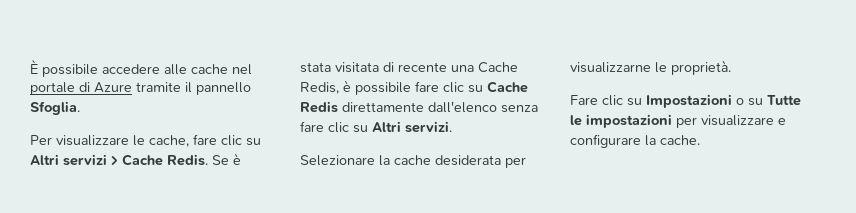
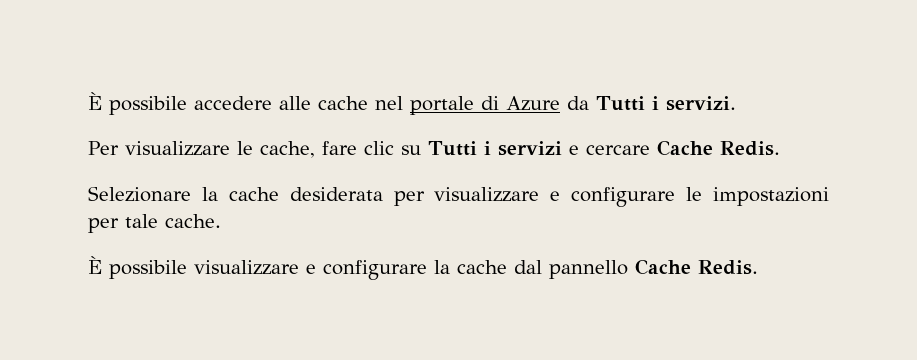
[136,82,251,95] [30,101,80,115] tramite il pannello Sfoglia. -> [567,96,736,111] da Tutti i servizi.
[30,153,241,166] [300,62,518,73] [300,80,528,95] [300,101,538,113] [300,121,452,133] Altri servizi > Cache Redis. Se è stata visitata di recente una Cache Redis, è possibile fare clic su Cache Redis direttamente dall'elenco senza fare clic su Altri servizi. -> [427,140,780,156] Tutti i servizi e cercare Cache Redis.
[570,60,731,75] [570,94,801,108] [570,114,786,128] [570,134,700,148] visualizzarne le proprietà. // Fare clic su Impostazioni o su Tutte le impostazioni per visualizzare e configurare la cache. -> [434,187,830,207] [88,214,221,233] [88,256,758,280] visualizzare e configurare le impostazioni per tale cache. // È possibile visualizzare e configurare la cache dal pannello Cache Redis.

